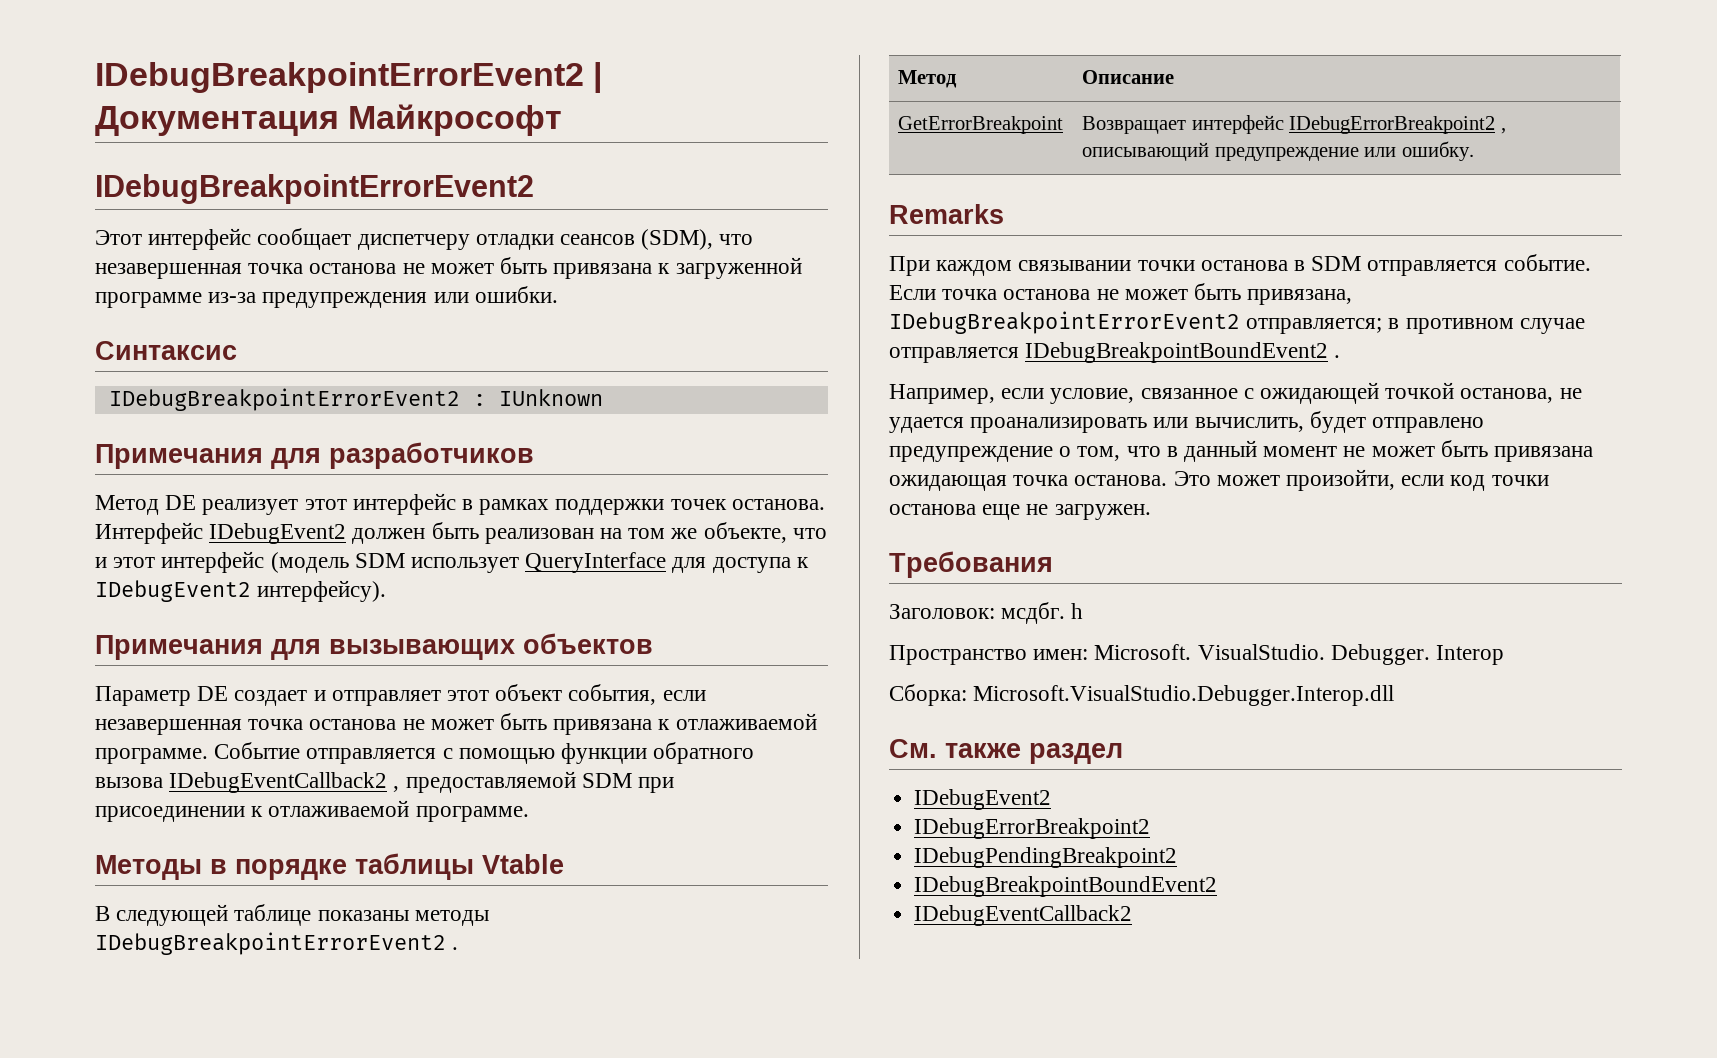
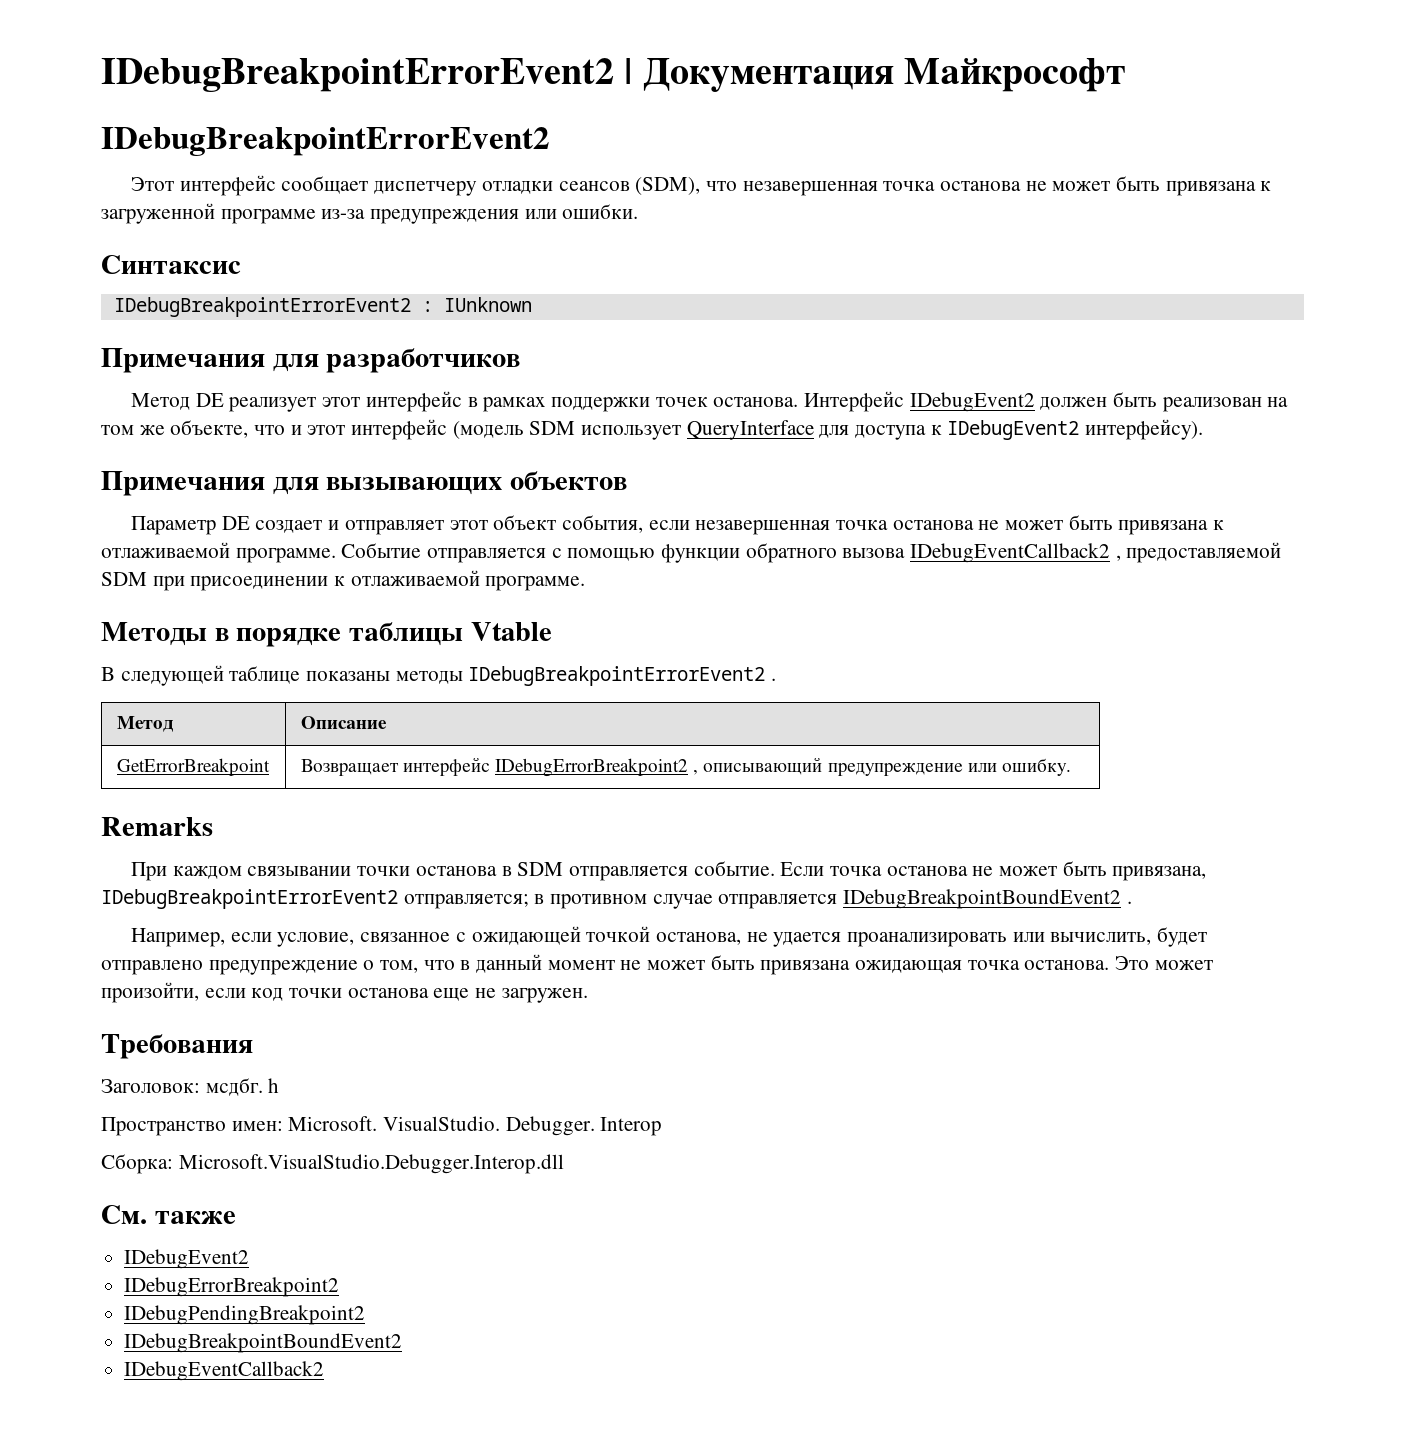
[1029,743,1123,764] раздел -> (236, 1217) none

